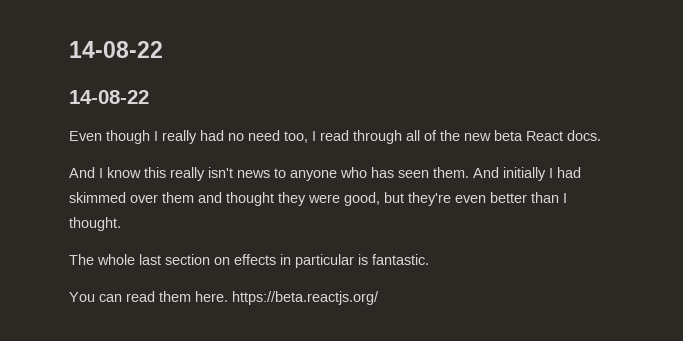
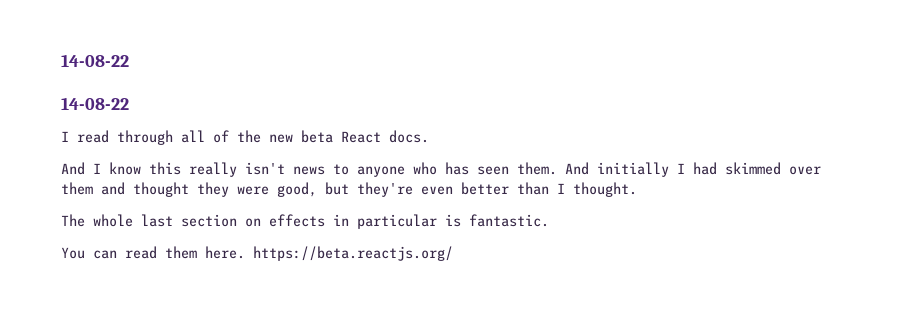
[69,130,308,144] Even though I really had no need too, -> (129, 103) none

